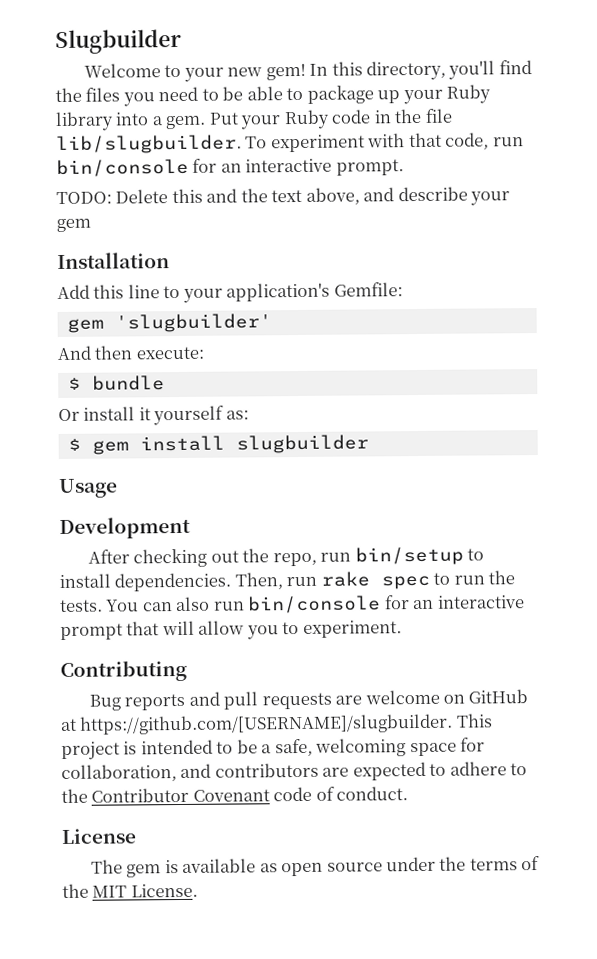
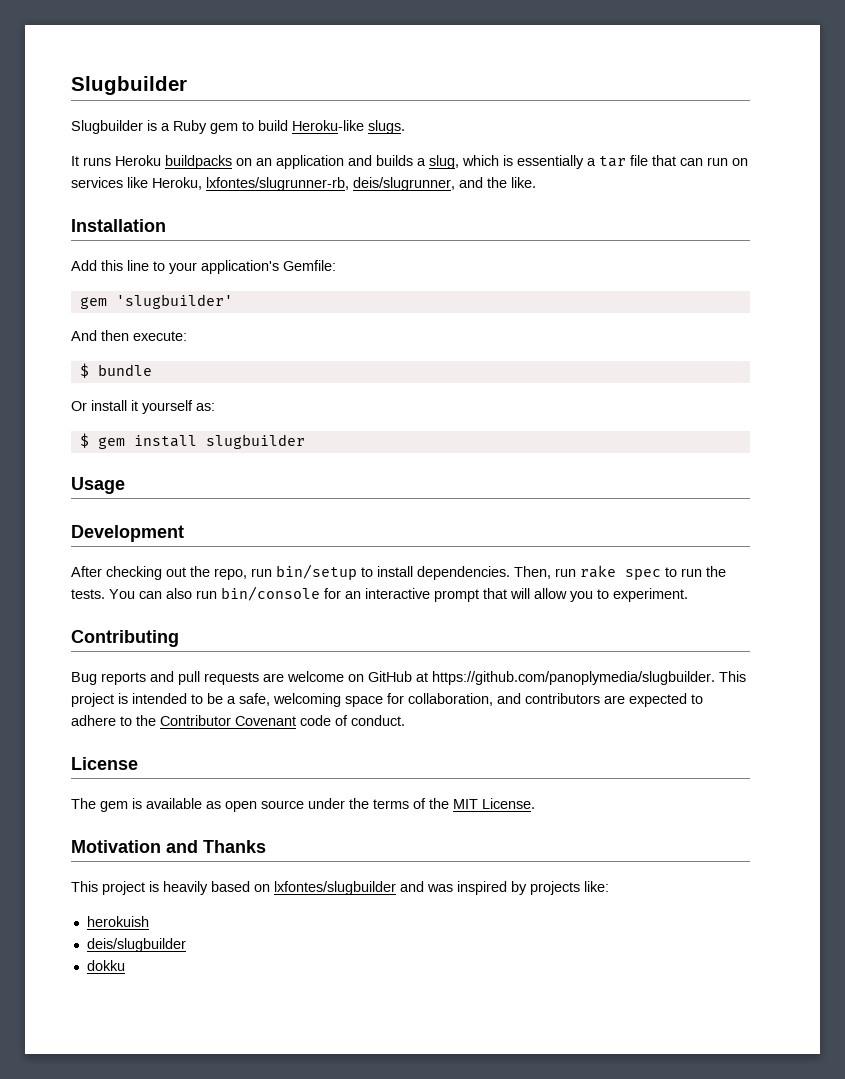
[83,60,532,82] [55,84,492,107] [55,108,453,132] [56,132,524,155] [56,158,404,178] [56,186,511,206] [56,218,91,233] Welcome to your new gem! In this directory, you'll find the files you need to be able to package up your Ruby library into a gem. Put your Ruby code in the file lib/slugbuilder. To experiment with that code, run bin/console for an interactive prompt. // TODO: Delete this and the text above, and describe your gem -> [71,120,405,134] [71,155,748,169] [71,177,536,191] Slugbuilder is a Ruby gem to build Heroku-like slugs. // It runs Heroku buildpacks on an application and builds a slug, which is essentially a tar file that can run on services like Heroku, lxfontes/slugrunner-rb, deis/slugrunner, and the like.
[79,713,454,735] https://github.com/[USERNAME]/slugbuilder. -> [432,671,715,685] https://github.com/panoplymedia/slugbuilder.
(198, 890) none -> [71,840,266,853] [71,881,609,895] [86,916,149,927] [86,938,186,952] [86,960,125,971] // Motivation and Thanks // This project is heavily based on lxfontes/slugbuilder and was inspired by projects like: // herokuish // deis/slugbuilder // dokku

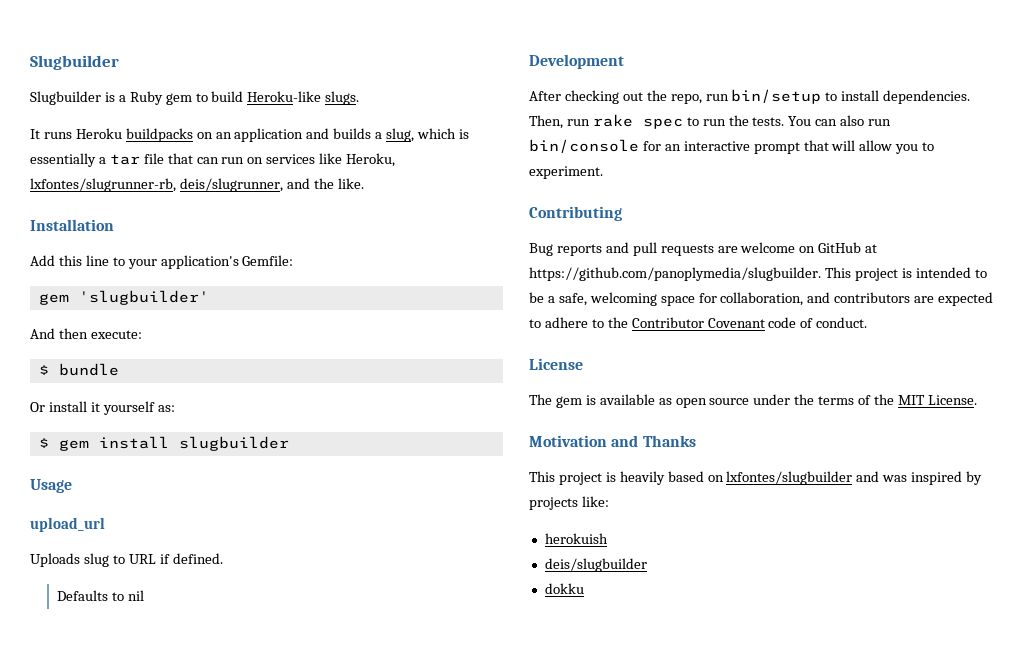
(125, 485) none -> [30,517,105,532] [30,553,223,567] [56,590,144,601] // upload_url // Uploads slug to URL if defined. // Defaults to nil

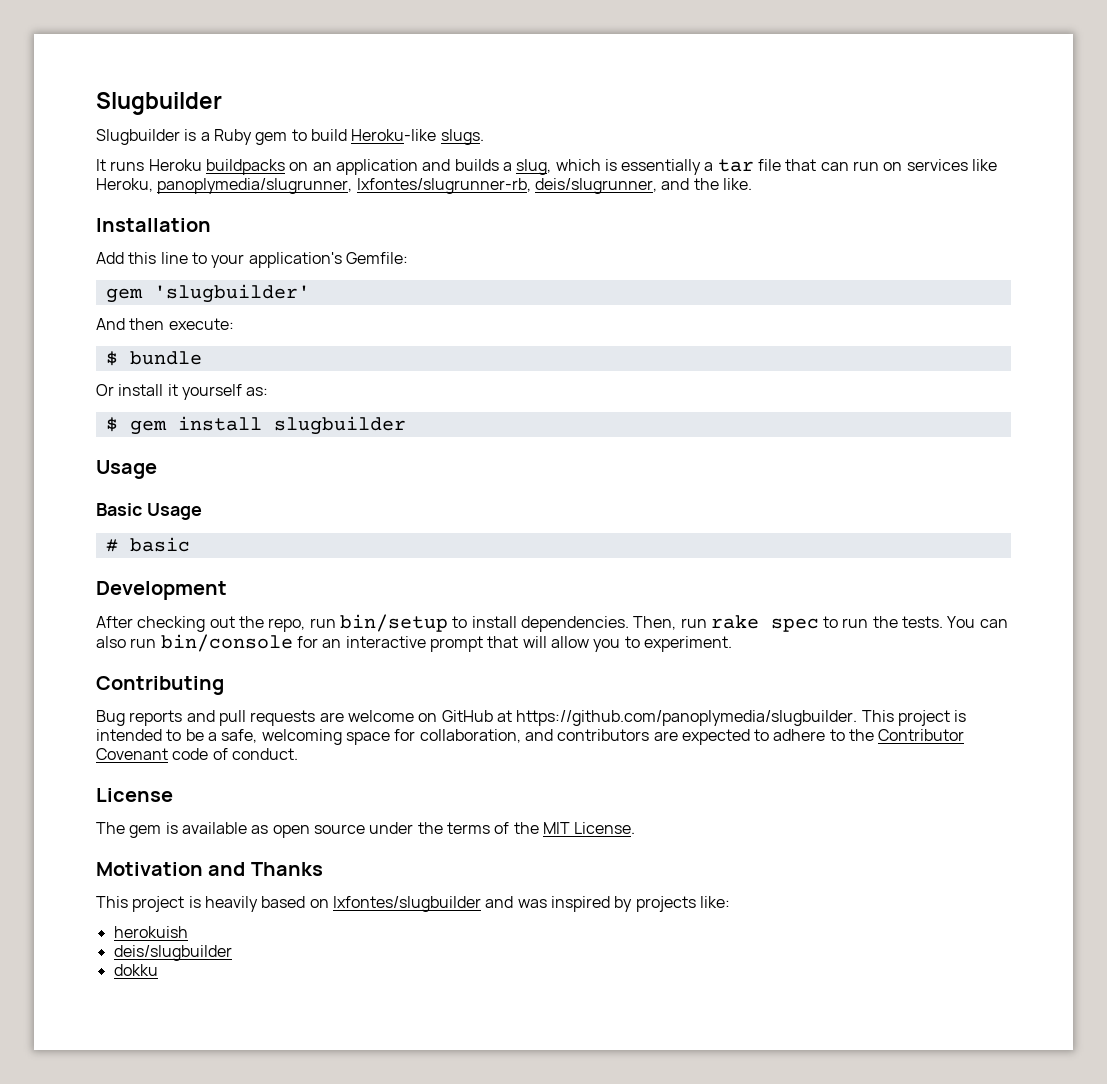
(396, 160) none -> [157,178,353,194] panoplymedia/slugrunner,
[30,517,105,532] [30,553,223,567] [56,590,144,601] upload_url // Uploads slug to URL if defined. // Defaults to nil -> [96,503,202,520] [105,537,190,552] Basic Usage // # basic

